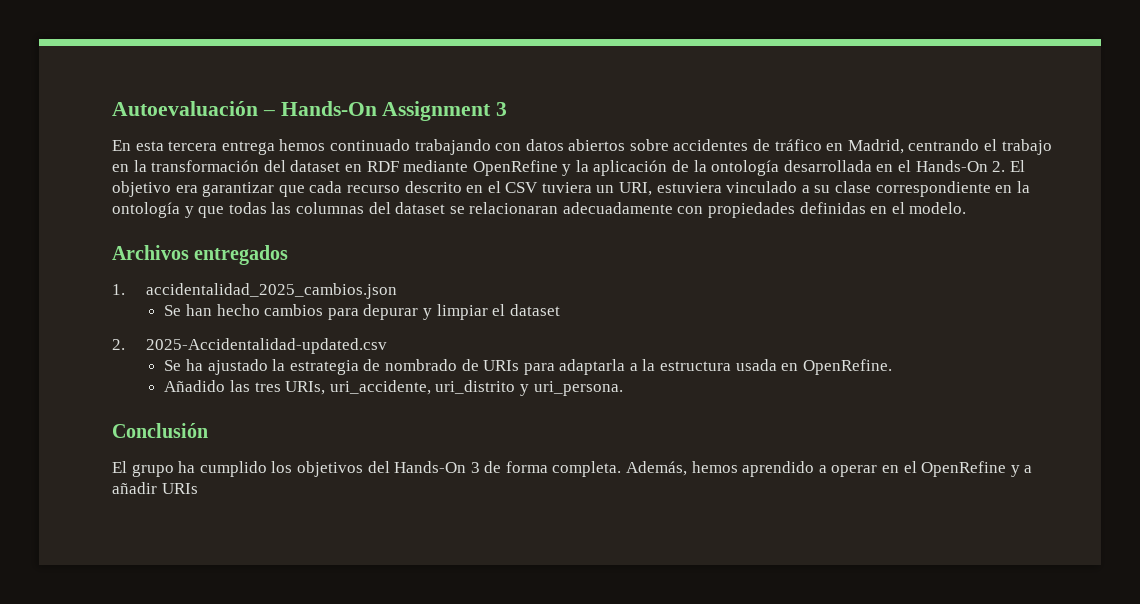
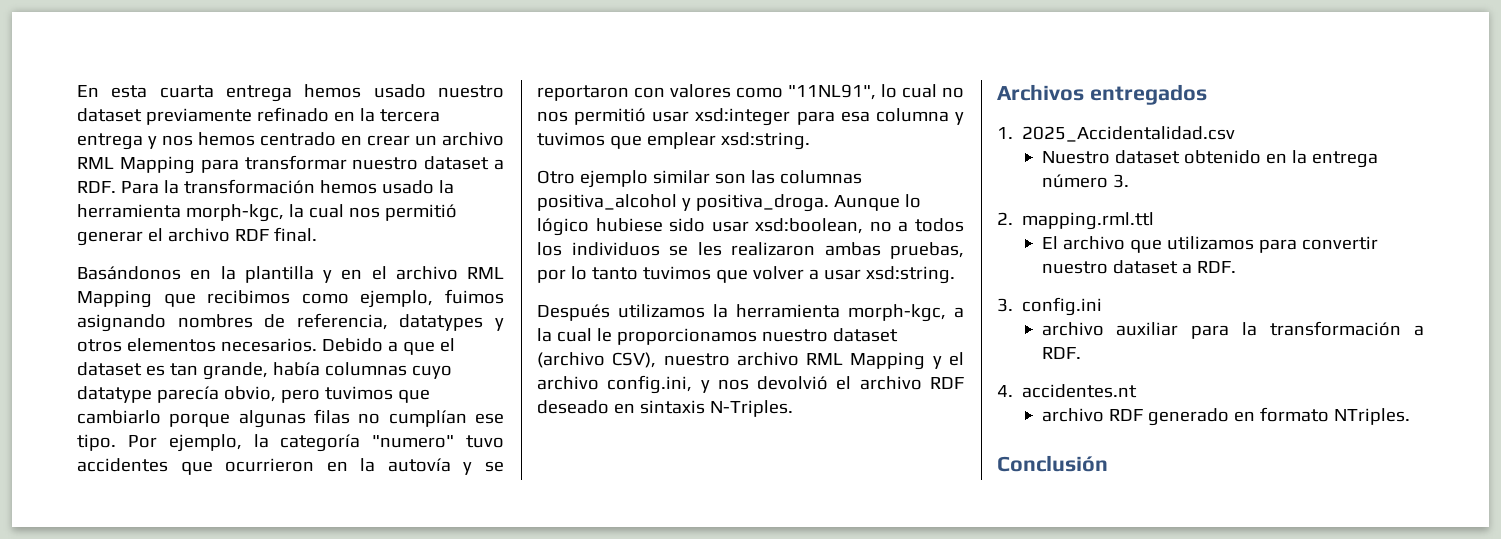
[112,101,508,121] [112,139,1052,155] [112,160,1025,176] [112,181,1030,197] [112,202,967,218] [112,245,289,265] [112,283,397,299] [164,304,560,320] [112,338,387,354] [164,359,892,375] [164,380,623,396] [112,423,208,438] [112,461,1033,477] [112,482,198,494] Autoevaluación – Hands-On Assignment 3 // En esta tercera entrega hemos continuado trabajando con datos abiertos sobre accidentes de tráfico en Madrid, centrando el trabajo en la transformación del dataset en RDF mediante OpenRefine y la aplicación de la ontología desarrollada en el Hands-On 2. El objetivo era garantizar que cada recurso descrito en el CSV tuviera un URI, estuviera vinculado a su clase correspondiente en la ontología y que todas las columnas del dataset se relacionaran adecuadamente con propiedades definidas en el modelo. // Archivos entregados // 1. accidentalidad_2025_cambios.json // Se han hecho cambios para depurar y limpiar el dataset // 2. 2025-Accidentalidad-updated.csv // Se ha ajustado la estrategia de nombrado de URIs para adaptarla a la estructura usada en OpenRefine. // Añadido las tres URIs, uri_accidente, uri_distrito y uri_persona. // Conclusión // El grupo ha cumplido los objetivos del Hands-On 3 de forma completa. Además, hemos aprendido a operar en el OpenRefine y a añadir URIs -> [77,84,504,102] [77,107,440,125] [77,132,504,150] [77,155,504,174] [77,179,454,194] [77,204,457,222] [77,227,317,246] [77,266,504,283] [77,289,504,308] [77,313,504,332] [77,338,455,355] [77,362,452,380] [77,386,430,403] [77,409,504,428] [77,434,504,452] [77,458,504,475] [537,84,964,101] [537,108,964,126] [537,132,810,150] [537,170,862,188] [537,194,921,212] [537,218,964,236] [537,242,964,259] [537,266,955,284] [537,304,964,322] [537,328,898,345] [537,352,964,370] [537,375,964,394] [537,400,793,417] [997,84,1207,105] [997,126,1236,142] [1041,150,1378,168] [1041,174,1129,188] [997,212,1155,230] [1041,236,1378,253] [1041,260,1236,274] [997,297,1103,316] [1041,321,1424,339] [1041,347,1081,359] [997,384,1138,398] [1041,407,1410,426] [997,455,1108,472] En esta cuarta entrega hemos usado nuestro dataset previamente refinado en la tercera entrega y nos hemos centrado en crear un archivo RML Mapping para transformar nuestro dataset a RDF. Para la transformación hemos usado la herramienta morph-kgc, la cual nos permitió generar el archivo RDF final. // Basándonos en la plantilla y en el archivo RML Mapping que recibimos como ejemplo, fuimos asignando nombres de referencia, datatypes y otros elementos necesarios. Debido a que el dataset es tan grande, había columnas cuyo datatype parecía obvio, pero tuvimos que cambiarlo porque algunas filas no cumplían ese tipo. Por ejemplo, la categoría "numero" tuvo accidentes que ocurrieron en la autovía y se reportaron con valores como "11NL91", lo cual no nos permitió usar xsd:integer para esa columna y tuvimos que emplear xsd:string. // Otro ejemplo similar son las columnas positiva_alcohol y positiva_droga. Aunque lo lógico hubiese sido usar xsd:boolean, no a todos los individuos se les realizaron ambas pruebas, por lo tanto tuvimos que volver a usar xsd:string. // Después utilizamos la herramienta morph-kgc, a la cual le proporcionamos nuestro dataset (archivo CSV), nuestro archivo RML Mapping y el archivo config.ini, y nos devolvió el archivo RDF deseado en sintaxis N-Triples. // Archivos entregados // 1. 2025_Accidentalidad.csv // Nuestro dataset obtenido en la entrega número 3. // 2. mapping.rml.ttl // El archivo que utilizamos para convertir nuestro dataset a RDF. // 3. config.ini // archivo auxiliar para la transformación a RDF. // 4. accidentes.nt // archivo RDF generado en formato NTriples. // Conclusión

